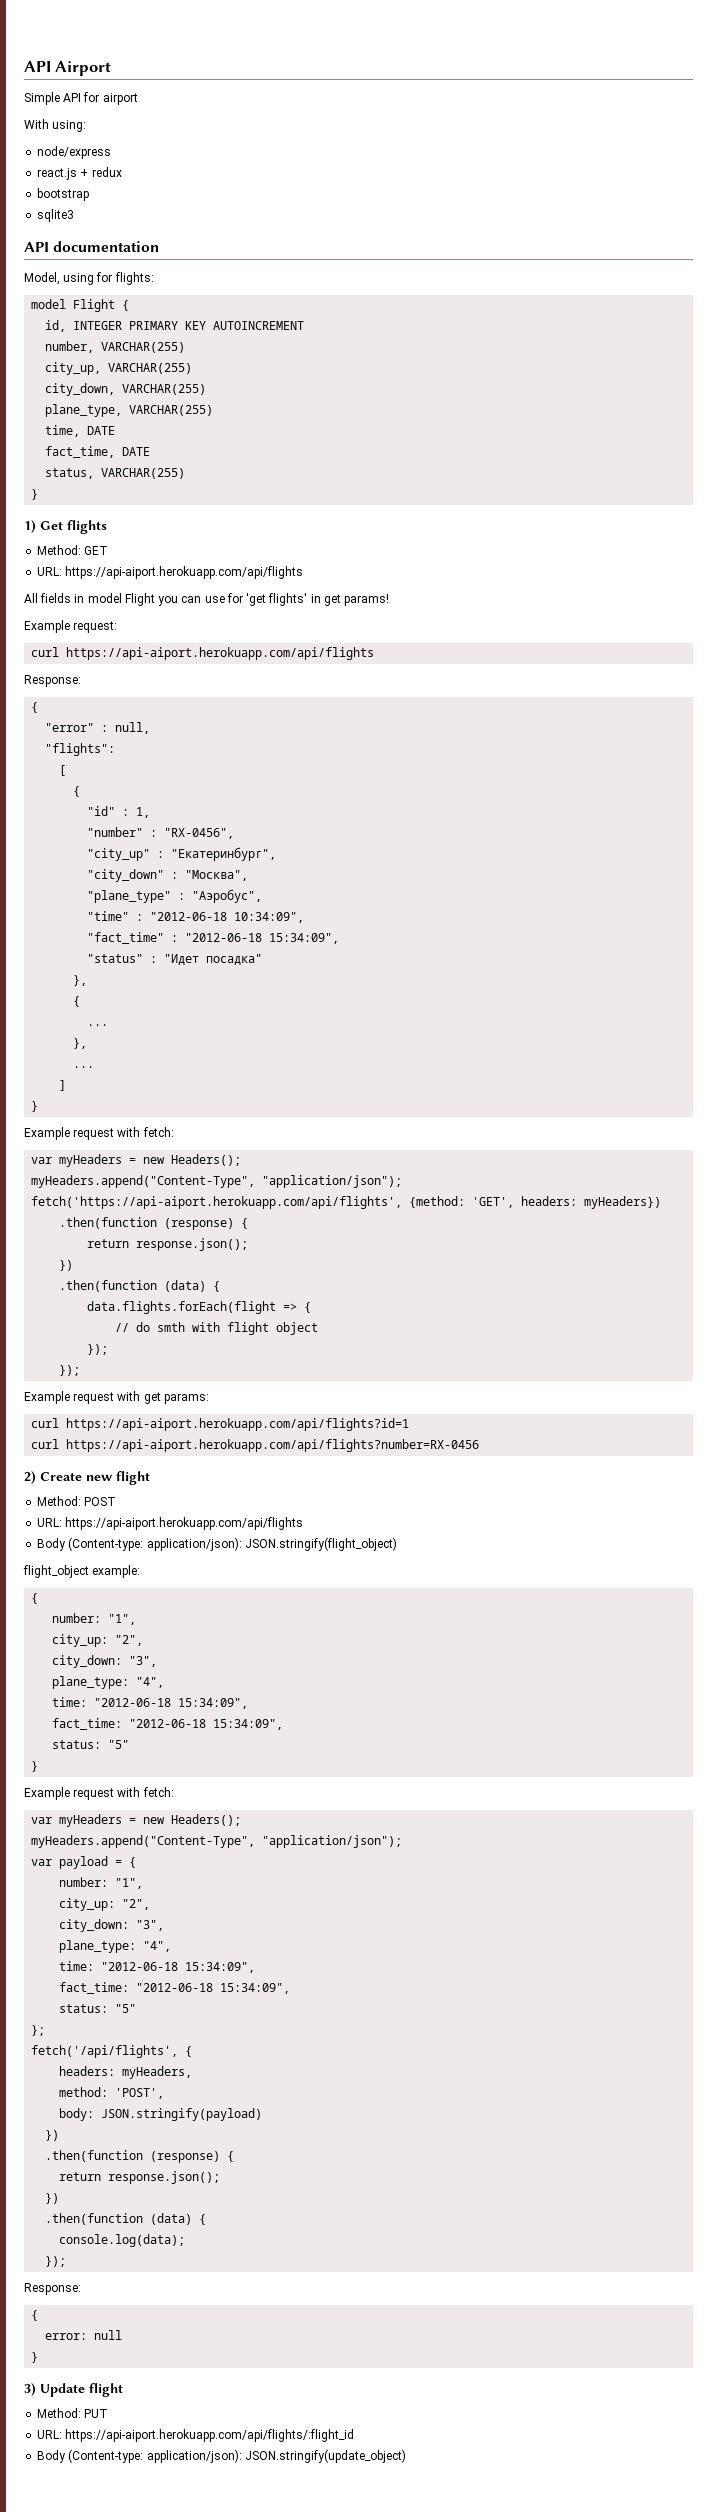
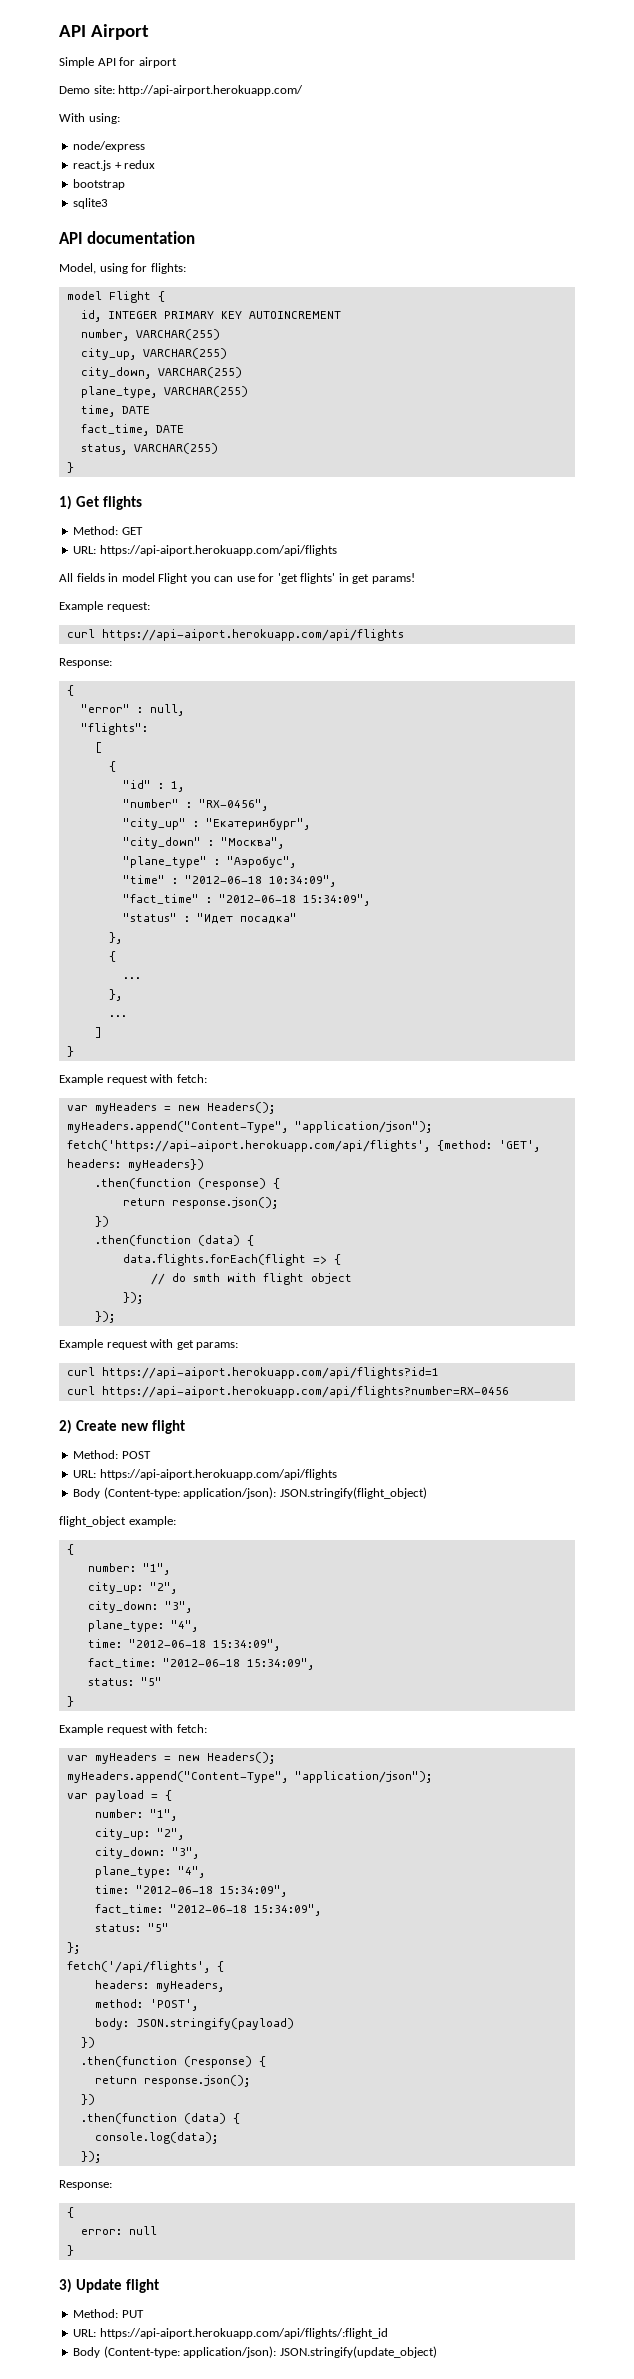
(138, 99) none -> [59,85,304,96] // Demo site: http://api-airport.herokuapp.com/

